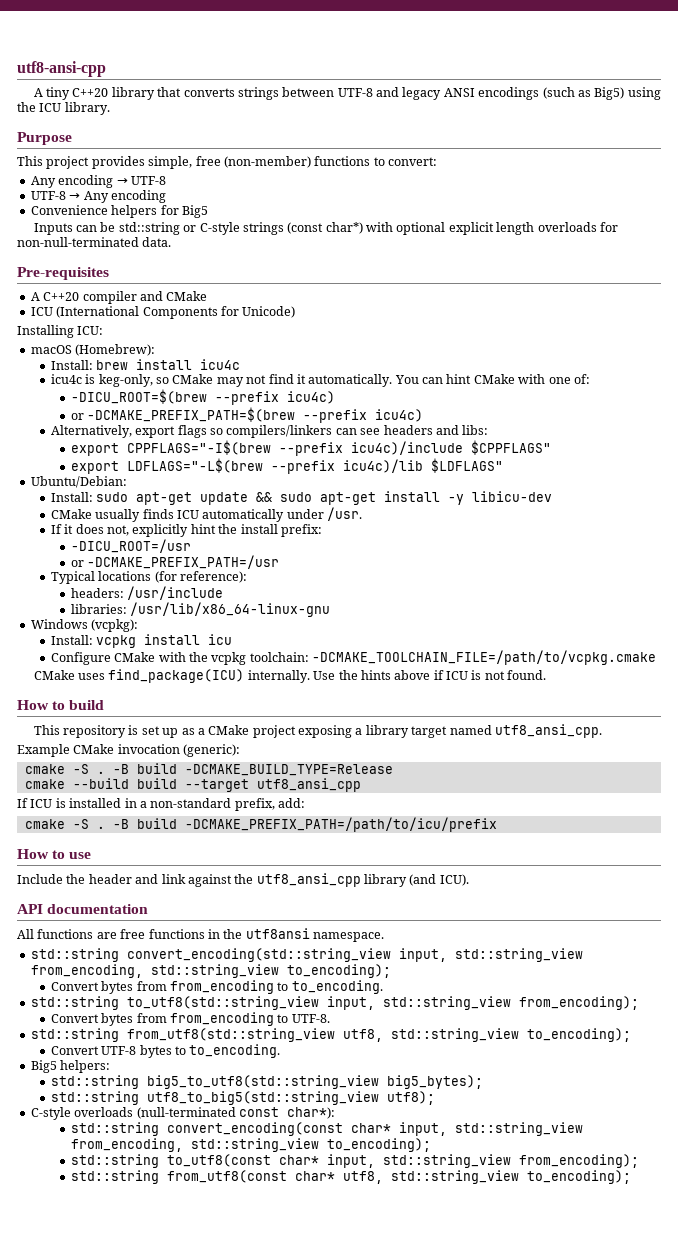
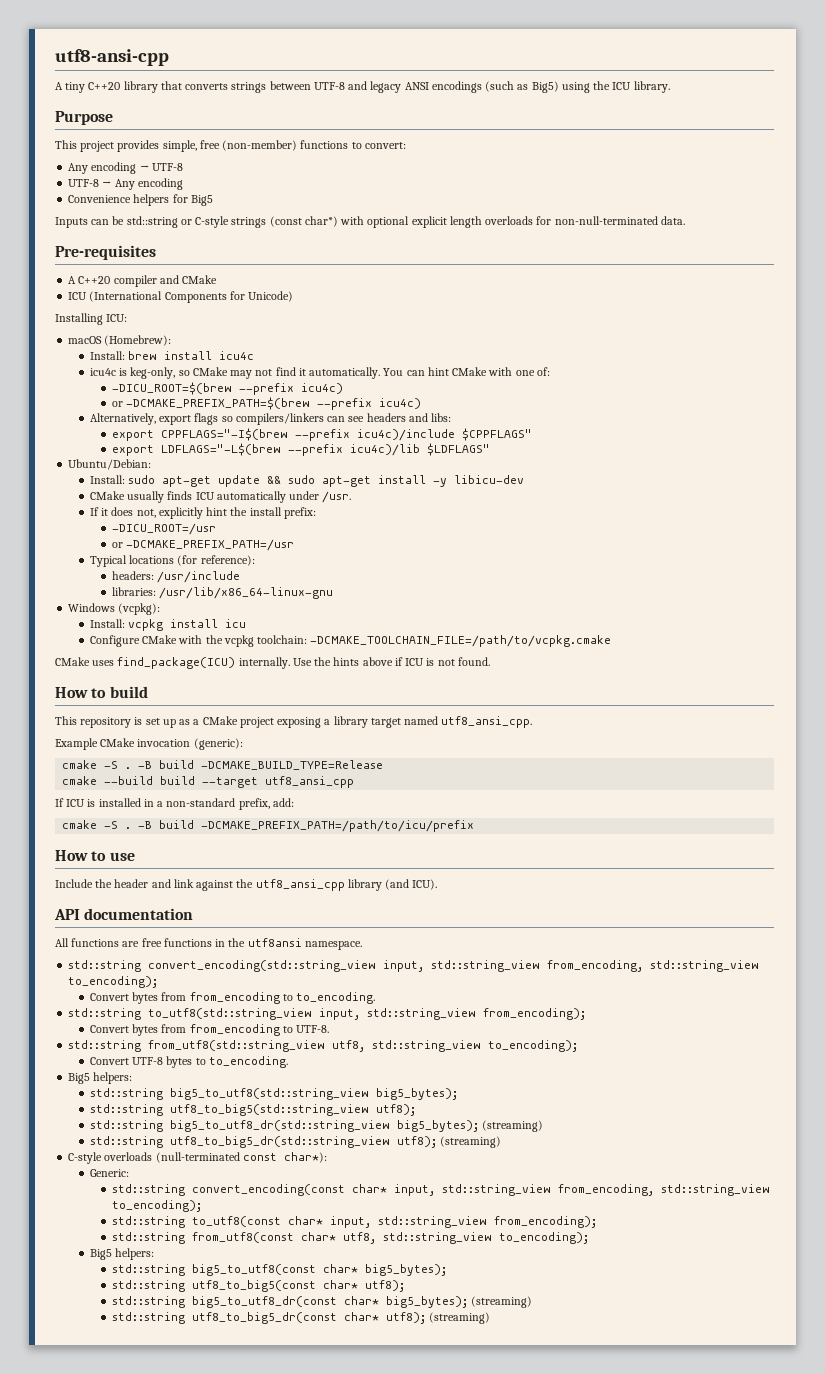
(435, 1098) none -> [89,1120,544,1132] [89,1136,502,1148] // std::string big5_to_utf8_dr(std::string_view big5_bytes); (streaming) // std::string utf8_to_big5_dr(std::string_view utf8); (streaming)
(335, 1113) none -> [89,1169,129,1177] // Generic:
(632, 1177) none -> [89,1248,155,1260] [111,1264,447,1276] [111,1280,405,1292] [111,1296,532,1308] [111,1312,490,1324] // Big5 helpers: // std::string big5_to_utf8(const char* big5_bytes); // std::string utf8_to_big5(const char* utf8); // std::string big5_to_utf8_dr(const char* big5_bytes); (streaming) // std::string utf8_to_big5_dr(const char* utf8); (streaming)

